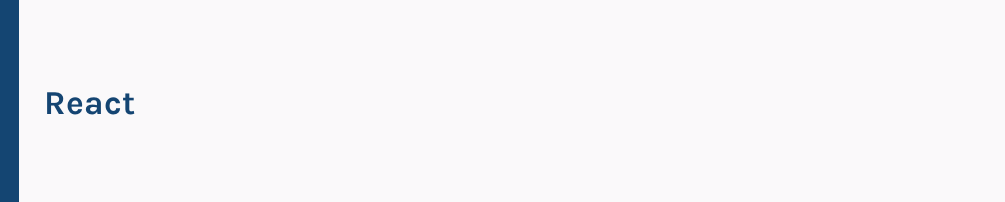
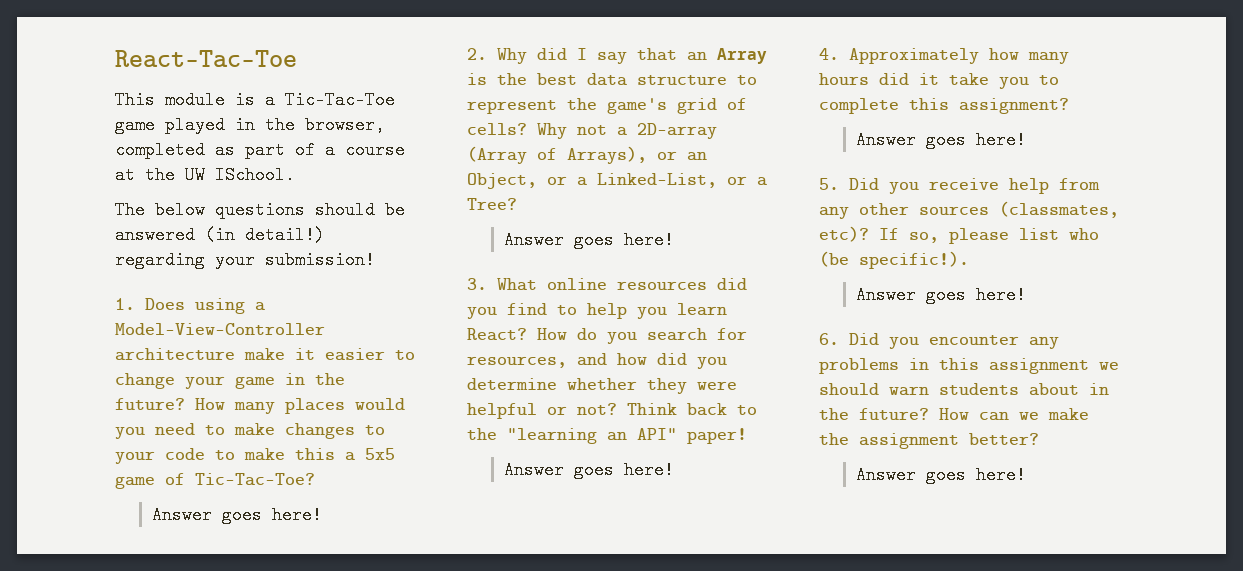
[44,92,135,115] React -> [115,50,297,68] [115,91,395,109] [115,116,385,134] [115,141,405,159] [115,166,295,184] [115,201,405,219] [115,226,325,244] [115,251,375,269] [115,298,265,314] [115,323,325,335] [115,348,415,361] [115,373,345,389] [115,398,405,414] [115,423,385,439] [115,448,395,464] [115,473,315,489] [152,506,323,524] [467,48,767,64] [467,73,757,86] [467,98,747,114] [467,123,717,139] [467,146,707,164] [467,173,767,189] [467,198,517,210] [504,231,675,249] [467,278,747,291] [467,303,727,319] [467,328,747,344] [467,353,727,369] [467,378,737,394] [467,403,757,419] [467,428,747,444] [504,461,675,479] [819,48,1069,64] [819,73,1059,89] [819,98,1069,114] [856,131,1027,149] [819,178,1100,194] [819,201,1119,219] [819,226,1099,244] [819,251,969,269] [856,286,1027,304] [819,333,1059,349] [819,358,1119,374] [819,383,1109,396] [819,408,1089,421] [819,433,1039,449] [856,466,1027,484] React-Tac-Toe // This module is a Tic-Tac-Toe game played in the browser, completed as part of a course at the UW ISchool. // The below questions should be answered (in detail!) regarding your submission! // 1. Does using a Model-View-Controller architecture make it easier to change your game in the future? How many places would you need to make changes to your code to make this a 5x5 game of Tic-Tac-Toe? // Answer goes here! // 2. Why did I say that an Array is the best data structure to represent the game's grid of cells? Why not a 2D-array (Array of Arrays), or an Object, or a Linked-List, or a Tree? // Answer goes here! // 3. What online resources did you find to help you learn React? How do you search for resources, and how did you determine whether they were helpful or not? Think back to the "learning an API" paper! // Answer goes here! // 4. Approximately how many hours did it take you to complete this assignment? // Answer goes here! // 5. Did you receive help from any other sources (classmates, etc)? If so, please list who (be specific!). // Answer goes here! // 6. Did you encounter any problems in this assignment we should warn students about in the future? How can we make the assignment better? // Answer goes here!

